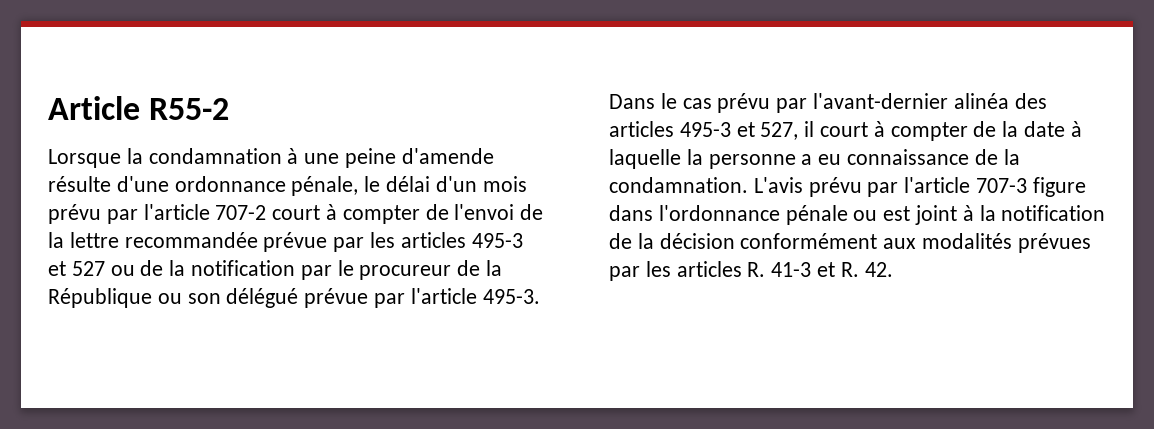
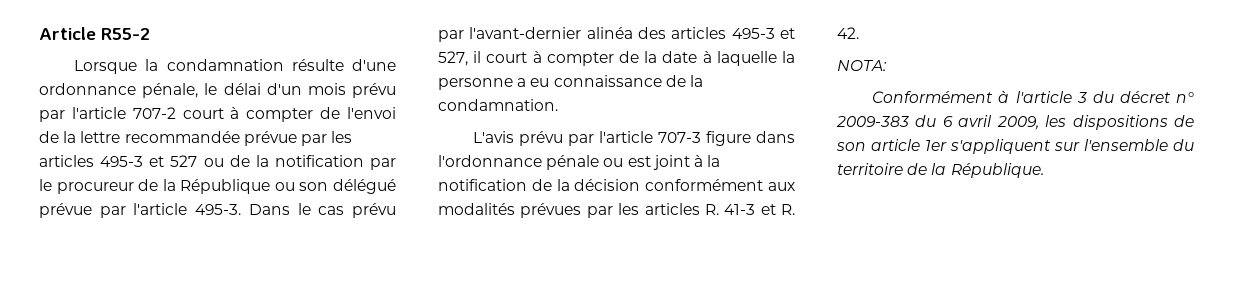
[287,148,494,168] à une peine d'amende -> (284, 65) none
(748, 185) none -> (558, 105) //
(893, 269) none -> [837,60,887,71] [872,91,1194,103] [836,115,1194,130] [836,139,1194,154] [837,163,1044,178] // NOTA: // Conformément à l'article 3 du décret n° 2009-383 du 6 avril 2009, les dispositions de son article 1er s'appliquent sur l'ensemble du territoire de la République.

